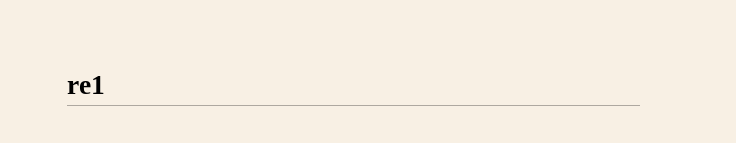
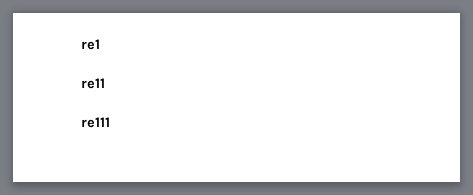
(105, 85) none -> [81,78,105,89] [81,117,110,128] // re11 // re111

